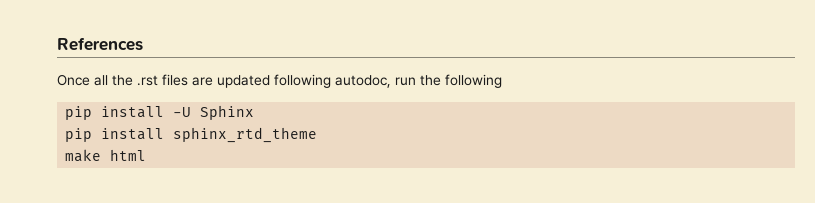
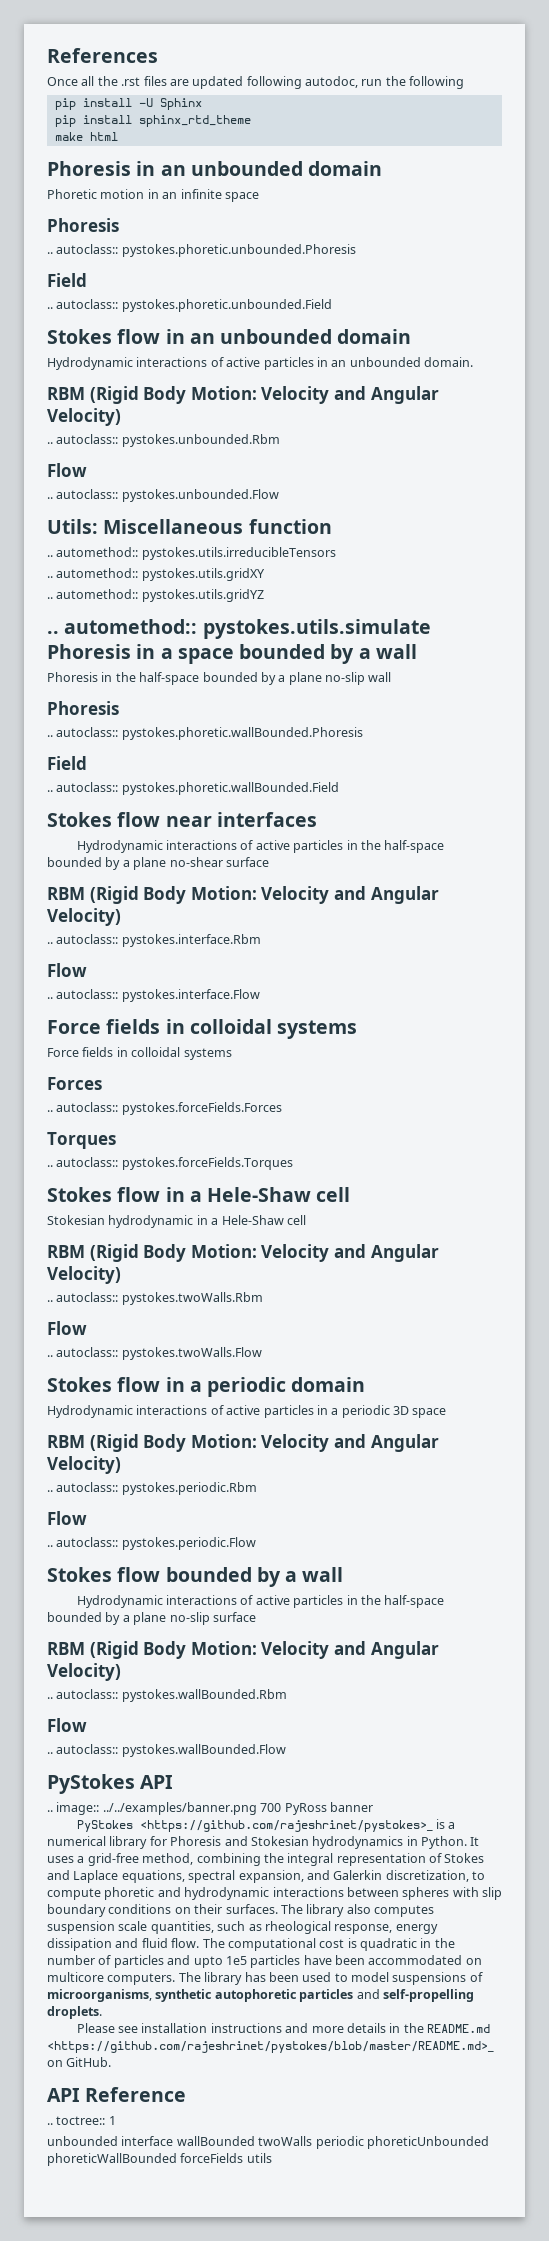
(147, 155) none -> [47,161,383,176] [47,189,259,202] [47,218,119,232] [47,244,356,257] [47,273,87,287] [47,299,332,312] [47,329,412,344] [47,357,473,370] [47,386,439,404] [47,408,121,426] [47,434,280,447] [47,463,87,477] [47,489,279,502] [47,519,332,534] [47,547,336,560] [47,568,265,581] [47,589,264,602] [47,619,431,639] [47,644,417,664] [47,672,392,685] [47,701,119,715] [47,727,363,740] [47,756,87,770] [47,782,339,795] [47,812,317,827] [76,840,445,853] [47,857,269,870] [47,886,439,904] [47,908,121,926] [47,934,261,947] [47,963,87,977] [47,989,260,1002] [47,1019,358,1039] [47,1047,232,1060] [47,1077,102,1090] [47,1102,282,1115] [47,1132,116,1149] [47,1157,293,1170] [47,1187,351,1202] [47,1215,306,1228] [47,1244,439,1262] [47,1266,121,1284] [47,1292,263,1305] [47,1321,87,1335] [47,1347,262,1360] [47,1377,366,1397] [47,1405,447,1418] [47,1434,439,1452] [47,1456,121,1474] [47,1482,257,1495] [47,1511,87,1525] [47,1537,256,1550] [47,1567,344,1587] [76,1595,445,1608] [47,1612,256,1625] [47,1641,439,1659] [47,1663,121,1681] [47,1689,287,1702] [47,1718,87,1732] [47,1744,286,1757] [47,1774,174,1794] [47,1802,373,1815] [76,1819,456,1832] [47,1836,480,1849] [47,1853,485,1866] [47,1870,485,1883] [47,1887,502,1900] [47,1904,434,1917] [47,1921,438,1934] [47,1938,455,1951] [47,1955,482,1968] [47,1972,483,1985] [47,1989,474,2002] [47,2006,102,2019] [76,2023,491,2033] [47,2041,494,2053] [47,2057,112,2067] [47,2087,187,2102] [47,2116,116,2125] [47,2136,489,2149] [47,2153,272,2166] // Phoresis in an unbounded domain // Phoretic motion in an infinite space // Phoresis // .. autoclass:: pystokes.phoretic.unbounded.Phoresis // Field // .. autoclass:: pystokes.phoretic.unbounded.Field // Stokes flow in an unbounded domain // Hydrodynamic interactions of active particles in an unbounded domain. // RBM (Rigid Body Motion: Velocity and Angular Velocity) // .. autoclass:: pystokes.unbounded.Rbm // Flow // .. autoclass:: pystokes.unbounded.Flow // Utils: Miscellaneous function // .. automethod:: pystokes.utils.irreducibleTensors // .. automethod:: pystokes.utils.gridXY // .. automethod:: pystokes.utils.gridYZ // .. automethod:: pystokes.utils.simulate Phoresis in a space bounded by a wall // Phoresis in the half-space bounded by a plane no-slip wall // Phoresis // .. autoclass:: pystokes.phoretic.wallBounded.Phoresis // Field // .. autoclass:: pystokes.phoretic.wallBounded.Field // Stokes flow near interfaces // Hydrodynamic interactions of active particles in the half-space bounded by a plane no-shear surface // RBM (Rigid Body Motion: Velocity and Angular Velocity) // .. autoclass:: pystokes.interface.Rbm // Flow // .. autoclass:: pystokes.interface.Flow // Force fields in colloidal systems // Force fields in colloidal systems // Forces // .. autoclass:: pystokes.forceFields.Forces // Torques // .. autoclass:: pystokes.forceFields.Torques // Stokes flow in a Hele-Shaw cell // Stokesian hydrodynamic in a Hele-Shaw cell // RBM (Rigid Body Motion: Velocity and Angular Velocity) // .. autoclass:: pystokes.twoWalls.Rbm // Flow // .. autoclass:: pystokes.twoWalls.Flow // Stokes flow in a periodic domain // Hydrodynamic interactions of active particles in a periodic 3D space // RBM (Rigid Body Motion: Velocity and Angular Velocity) // .. autoclass:: pystokes.periodic.Rbm // Flow // .. autoclass:: pystokes.periodic.Flow // Stokes flow bounded by a wall // Hydrodynamic interactions of active particles in the half-space bounded by a plane no-slip surface // RBM (Rigid Body Motion: Velocity and Angular Velocity) // .. autoclass:: pystokes.wallBounded.Rbm // Flow // .. autoclass:: pystokes.wallBounded.Flow // PyStokes API // .. image:: ../../examples/banner.png 700 PyRoss banner // PyStokes <https://github.com/rajeshrinet/pystokes>_ is a numerical library for Phoresis and Stokesian hydrodynamics in Python. It uses a grid-free method, combining the integral representation of Stokes and Laplace equations, spectral expansion, and Galerkin discretization, to compute phoretic and hydrodynamic interactions between spheres with slip boundary conditions on their surfaces. The library also computes suspension scale quantities, such as rheological response, energy dissipation and fluid flow. The computational cost is quadratic in the number of particles and upto 1e5 particles have been accommodated on multicore computers. The library has been used to model suspensions of microorganisms, synthetic autophoretic particles and self-propelling droplets. // Please see installation instructions and more details in the README.md <https://github.com/rajeshrinet/pystokes/blob/master/README.md>_ on GitHub. // API Reference // .. toctree:: 1 // unbounded interface wallBounded twoWalls periodic phoreticUnbounded phoreticWallBounded forceFields utils

